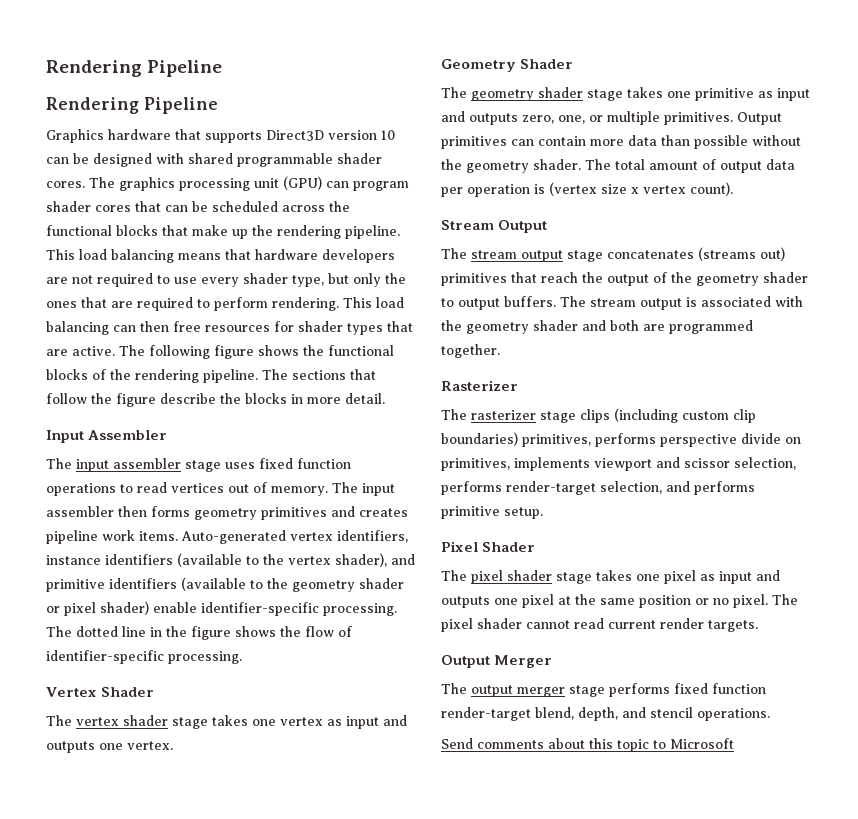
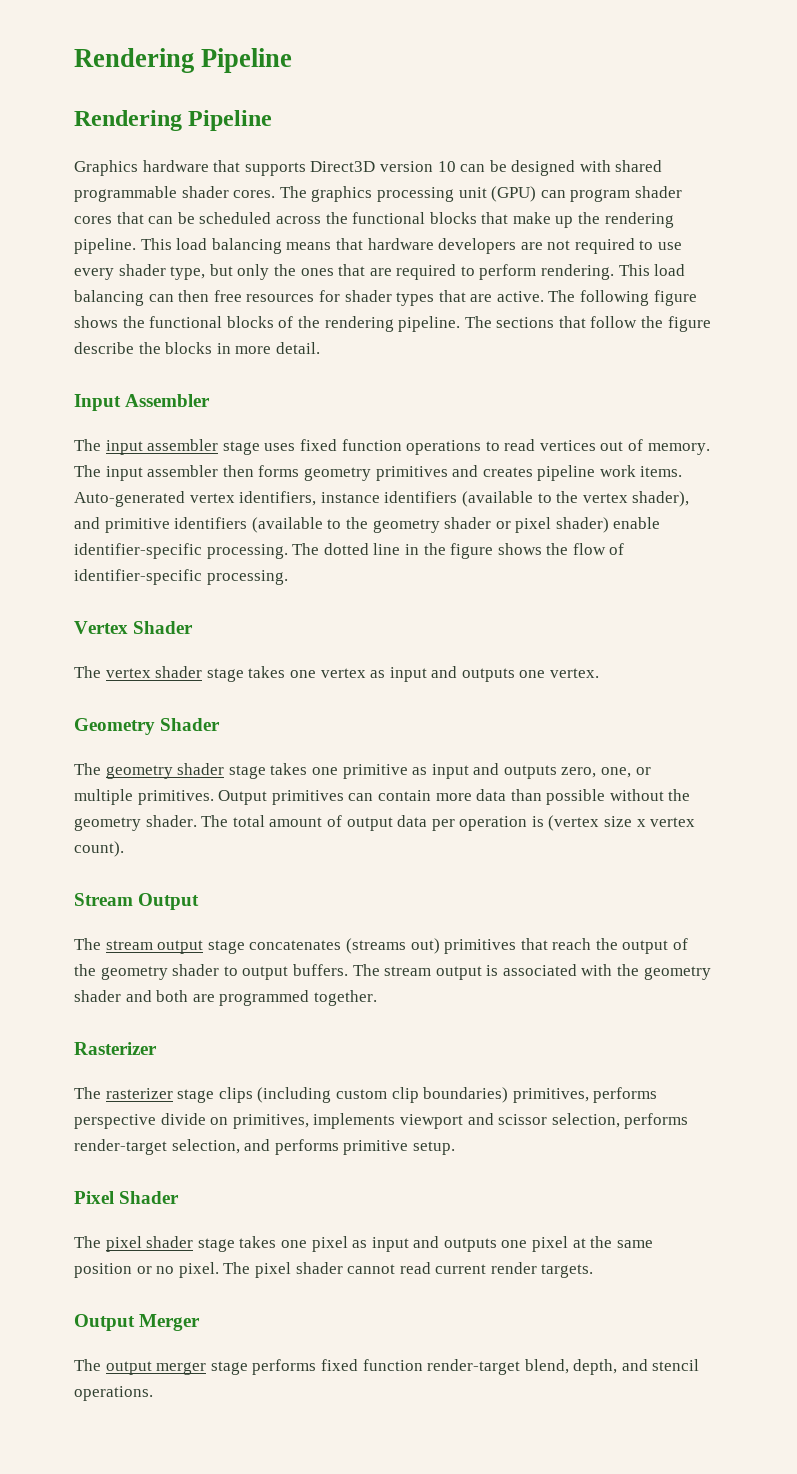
[441,738,734,752] // Send comments about this topic to Microsoft -> (153, 1393) none

